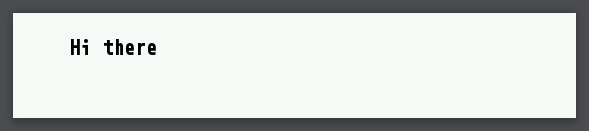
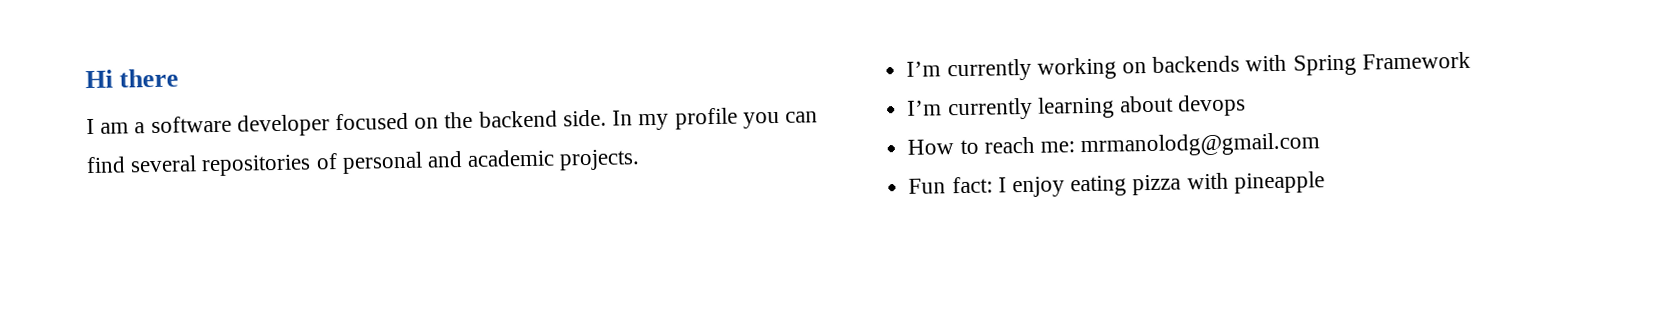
(157, 47) none -> [86,107,818,137] [86,149,641,177] [906,51,1471,82] [907,94,1247,121] [907,132,1321,158] [908,171,1325,198] // I am a software developer focused on the backend side. In my profile you can find several repositories of personal and academic projects. // I’m currently working on backends with Spring Framework // I’m currently learning about devops // How to reach me: mrmanolodg@gmail.com // Fun fact: I enjoy eating pizza with pineapple

